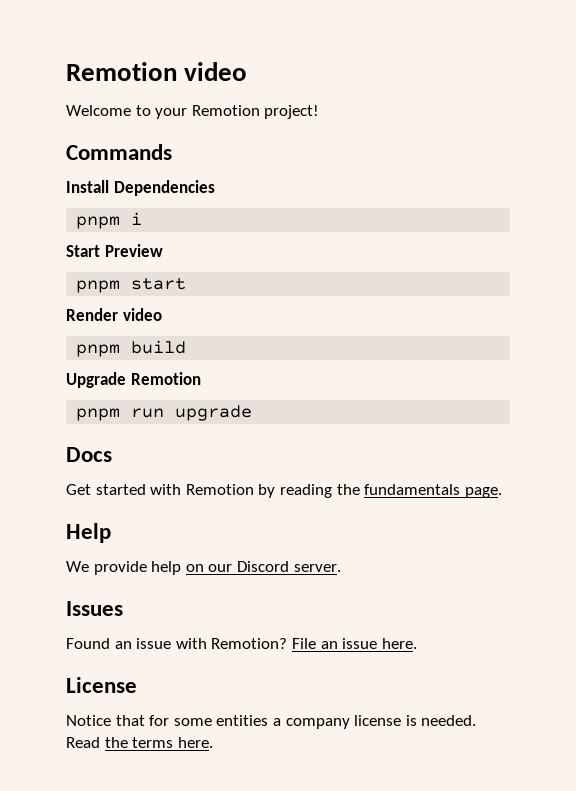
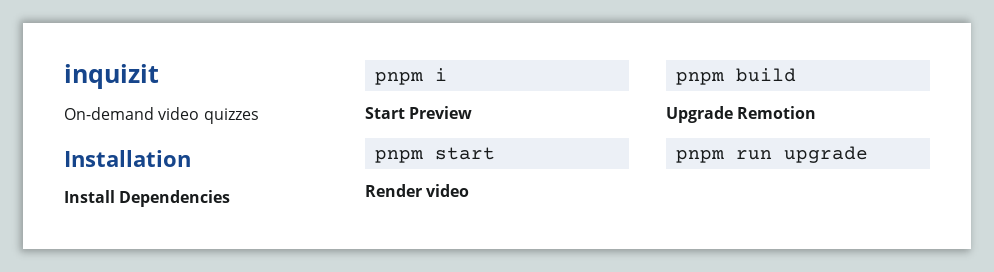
[66,62,248,81] [66,105,320,119] [66,144,172,160] Remotion video // Welcome to your Remotion project! // Commands -> [64,64,159,89] [64,107,259,124] [64,150,191,167] inquizit // On-demand video quizzes // Installation
[66,447,112,462] [66,484,502,498] [66,523,111,543] [66,561,341,575] [66,601,123,616] [66,638,417,649] [66,677,137,693] [66,715,477,729] [66,737,213,748] // Docs // Get started with Remotion by reading the fundamentals page. // Help // We provide help on our Discord server. // Issues // Found an issue with Remotion? File an issue here. // License // Notice that for some entities a company license is needed. Read the terms here. -> (868, 154) none

